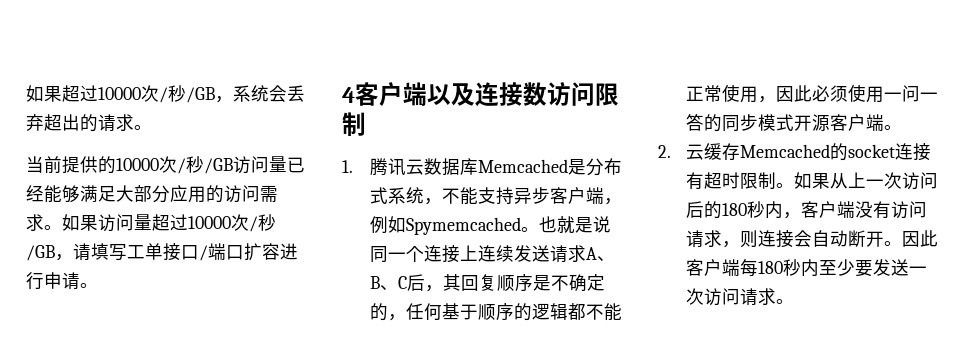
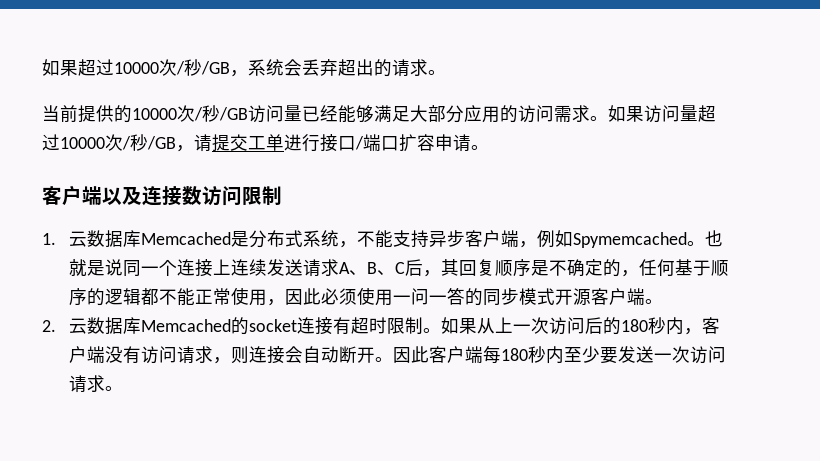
[91,243,163,261] 填写工单 -> [212,134,320,152] 提交工单进行
[280,243,298,260] [26,272,44,290] 进行 -> (435, 142) none
[342,87,355,103] 4 -> (489, 147) none
[370,158,407,176] 腾讯 -> (56, 239) none
[704,143,741,160] 缓存 -> [86,317,141,335] 数据库

